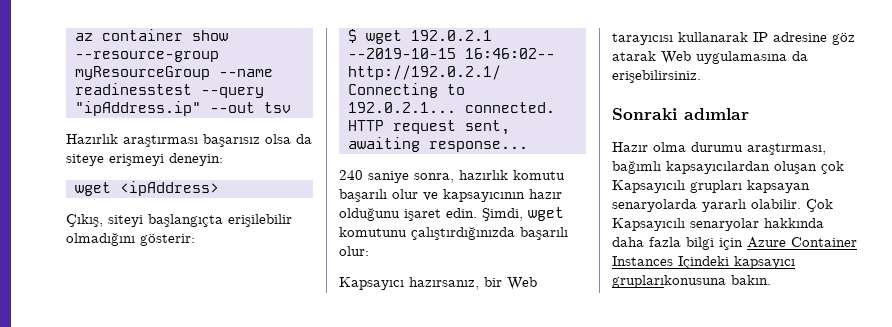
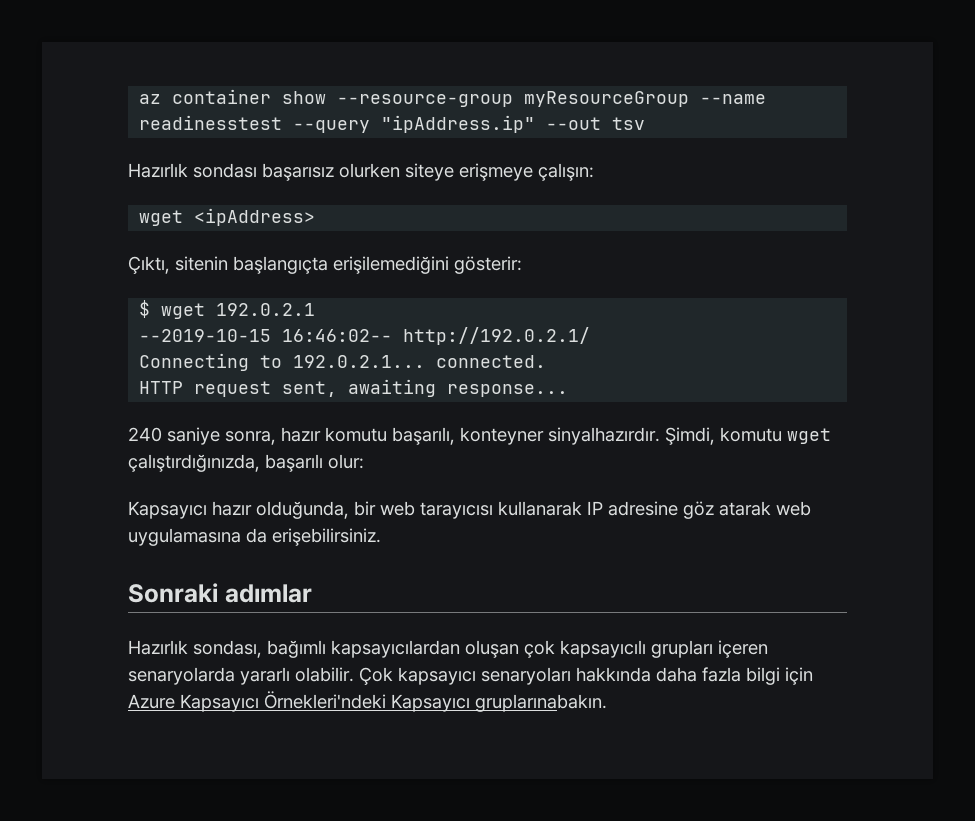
[123,134,312,147] [66,153,223,166] [75,181,219,196] [66,214,292,227] [66,233,135,246] araştırması başarısız olsa da siteye erişmeyi deneyin: // wget <ipAddress> // Çıkış, siteyi başlangıçta erişilebilir olmadığını -> [193,163,594,181] [139,208,316,226] [128,256,449,274] sondası başarısız olurken siteye erişmeye çalışın: // wget <ipAddress> // Çıktı, sitenin başlangıçta erişilemediğini
[459,170,565,180] [339,189,562,202] [339,207,564,221] [339,227,515,240] hazırlık komutu başarılı olur ve kapsayıcının hazır olduğunu işaret edin. Şimdi, wget komutunu çalıştırdığınızda -> [281,427,831,445] [128,454,260,472] hazır komutu başarılı, konteyner sinyalhazırdır. Şimdi, komutu wget çalıştırdığınızda,
[409,277,537,290] hazırsanız, bir Web -> [212,501,415,519] hazır olduğunda, bir web
[661,51,691,64] Web -> [776,501,811,516] web
[612,142,826,155] Hazır olma durumu araştırması, -> [128,640,262,658] Hazırlık sondası,
[612,180,810,193] Kapsayıcılı grupları kapsayan -> [560,640,768,658] kapsayıcılı grupları içeren
[612,218,759,231] Kapsayıcılı senaryolar -> [398,667,571,685] kapsayıcı senaryoları
[791,237,857,247] [612,256,795,269] [612,275,771,288] Container Instances Içindeki kapsayıcı gruplarıkonusuna bakın. -> [180,691,607,712] Kapsayıcı Örnekleri'ndeki Kapsayıcı gruplarınabakın.

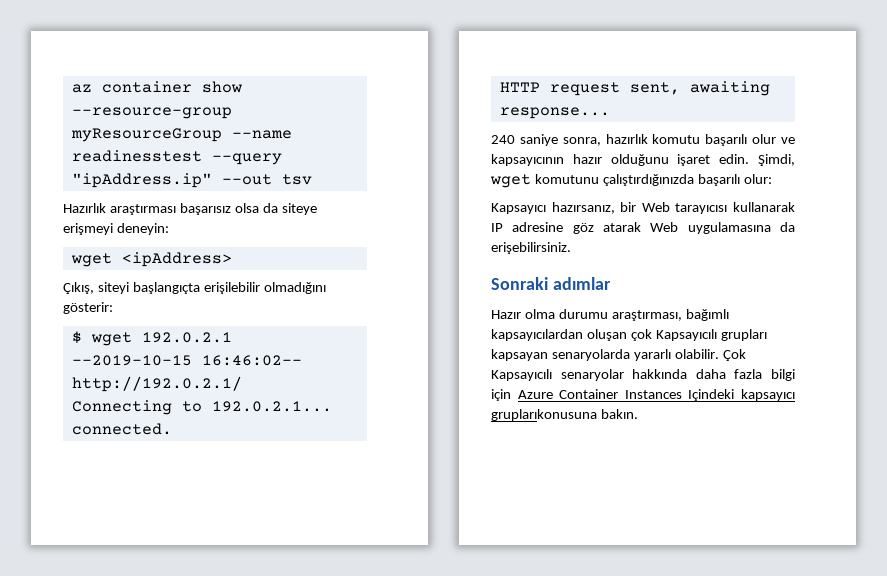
[193,163,594,181] [139,208,316,226] [128,256,449,274] sondası başarısız olurken siteye erişmeye çalışın: // wget <ipAddress> // Çıktı, sitenin başlangıçta erişilemediğini -> [109,203,317,215] [63,223,169,235] [70,252,232,267] [63,282,326,294] araştırması başarısız olsa da siteye erişmeyi deneyin: // wget <ipAddress> // Çıkış, siteyi başlangıçta erişilebilir olmadığını
[281,427,831,445] [128,454,260,472] hazır komutu başarılı, konteyner sinyalhazırdır. Şimdi, komutu wget çalıştırdığınızda, -> [605,134,796,146] [491,154,795,166] [490,174,694,188] hazırlık komutu başarılı olur ve kapsayıcının hazır olduğunu işaret edin. Şimdi, wget komutunu çalıştırdığınızda
[212,501,415,519] hazır olduğunda, bir web -> [551,202,670,214] hazırsanız, bir Web
[776,501,811,516] web -> [650,222,679,232] Web
[128,640,262,658] Hazırlık sondası, -> [491,309,682,321] Hazır olma durumu araştırması,
[560,640,768,658] kapsayıcılı grupları içeren -> [655,329,767,341] [491,349,548,361] Kapsayıcılı grupları kapsayan
[398,667,571,685] kapsayıcı senaryoları -> [491,369,624,381] Kapsayıcılı senaryolar
[180,691,607,712] Kapsayıcı Örnekleri'ndeki Kapsayıcı gruplarınabakın. -> [559,389,795,401] [491,409,638,421] Container Instances Içindeki kapsayıcı gruplarıkonusuna bakın.

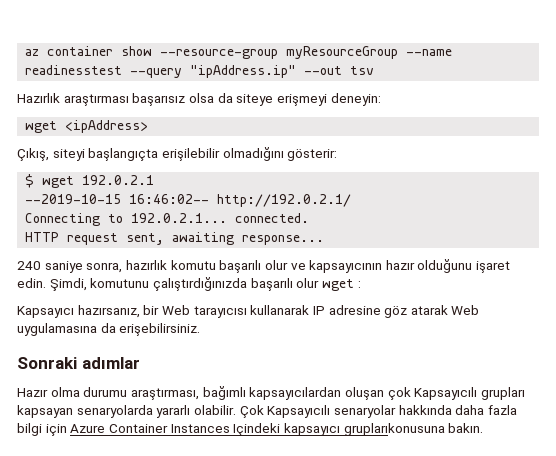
[490,174,531,188] wget -> (87, 284) none
[743,174,772,184] olur: -> [296,278,361,291] olur wget :

